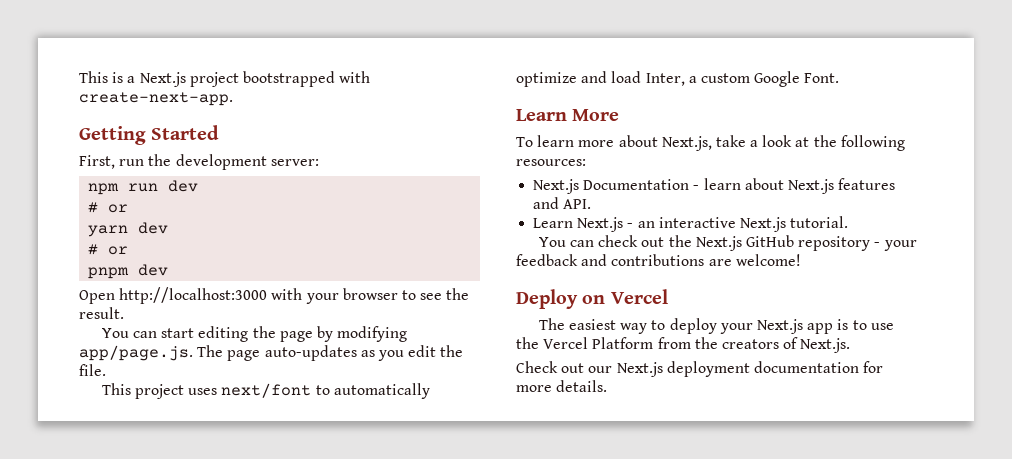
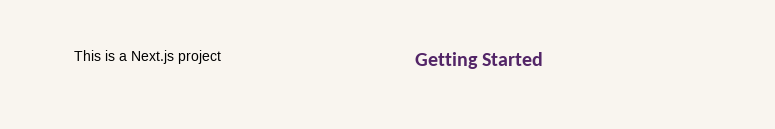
[242,71,371,87] [79,92,233,106] bootstrapped with create-next-app. -> (221, 57) none
[79,154,319,170] [88,180,199,195] [88,202,129,213] [88,222,169,237] [88,244,129,255] [88,264,169,279] [79,287,470,304] [79,307,124,319] [101,326,408,342] [79,345,464,361] [79,364,106,376] [101,383,430,399] [516,71,840,87] [516,109,620,121] [516,135,905,151] [516,159,586,166] [533,178,896,194] [533,197,592,209] [533,216,849,232] [538,235,917,251] [516,254,801,266] [516,289,668,309] [538,318,894,334] [516,337,851,353] [516,361,884,377] [516,380,608,392] // First, run the development server: // npm run dev // # or // yarn dev // # or // pnpm dev // Open http://localhost:3000 with your browser to see the result. // You can start editing the page by modifying app/page.js. The page auto-updates as you edit the file. // This project uses next/font to automatically optimize and load Inter, a custom Google Font. // Learn More // To learn more about Next.js, take a look at the following resources: // Next.js Documentation - learn about Next.js features and API. // Learn Next.js - an interactive Next.js tutorial. // You can check out the Next.js GitHub repository - your feedback and contributions are welcome! // Deploy on Vercel // The easiest way to deploy your Next.js app is to use the Vercel Platform from the creators of Next.js. // Check out our Next.js deployment documentation for more details. -> (544, 59) none

